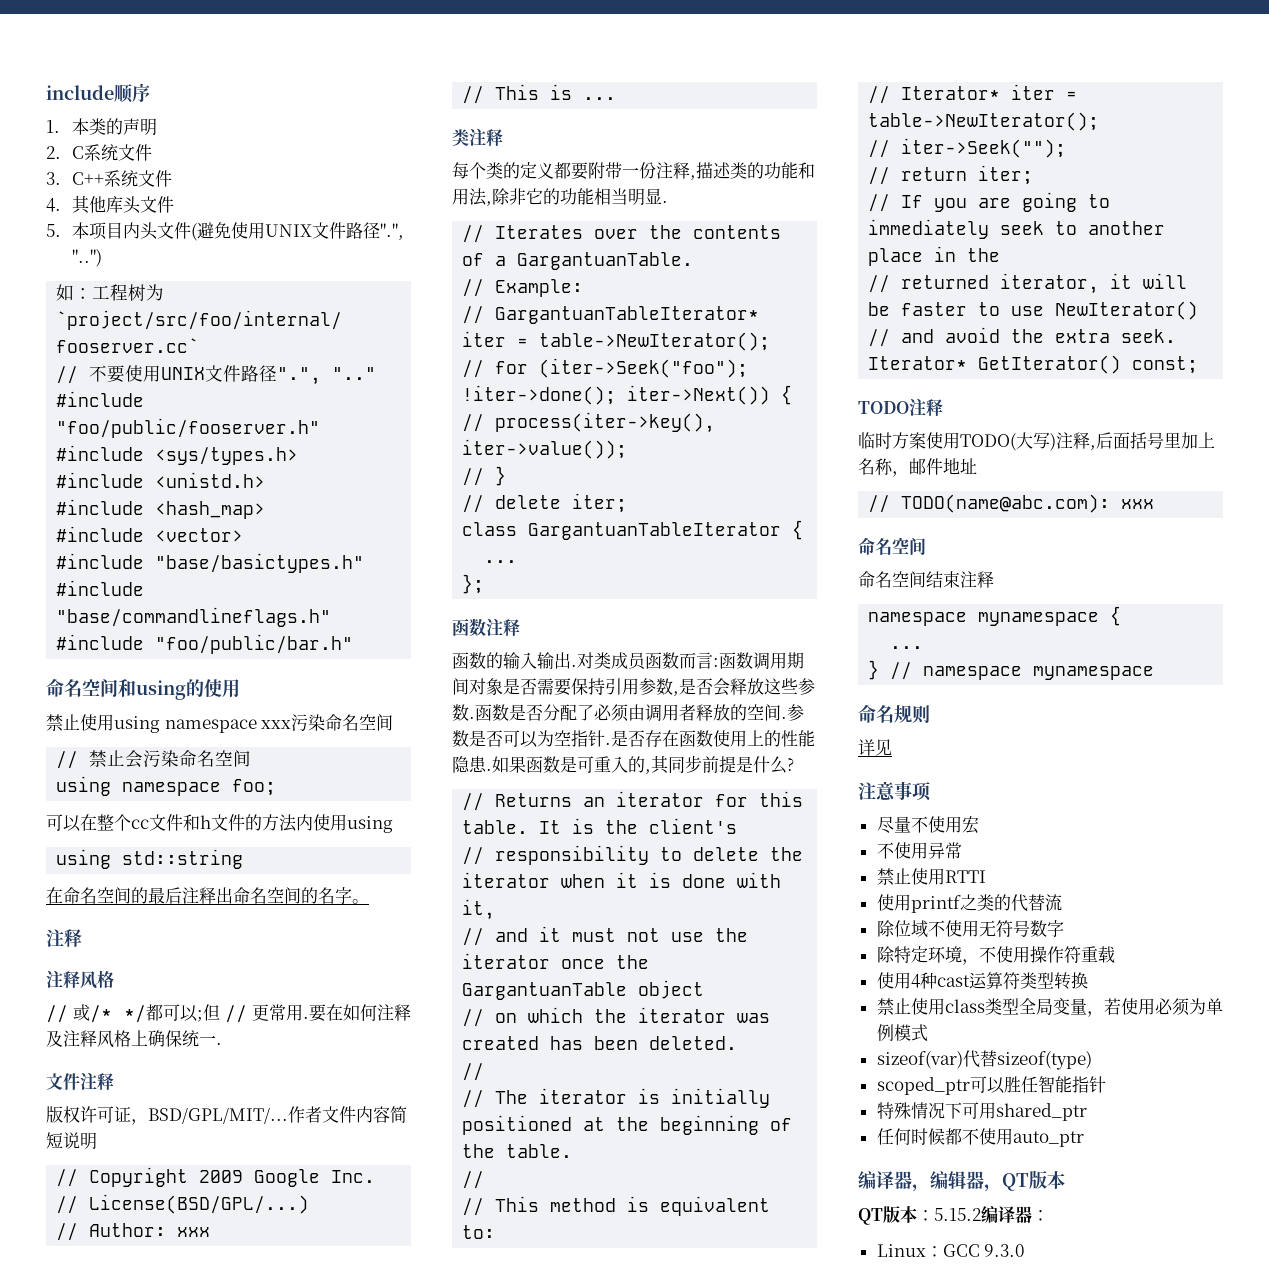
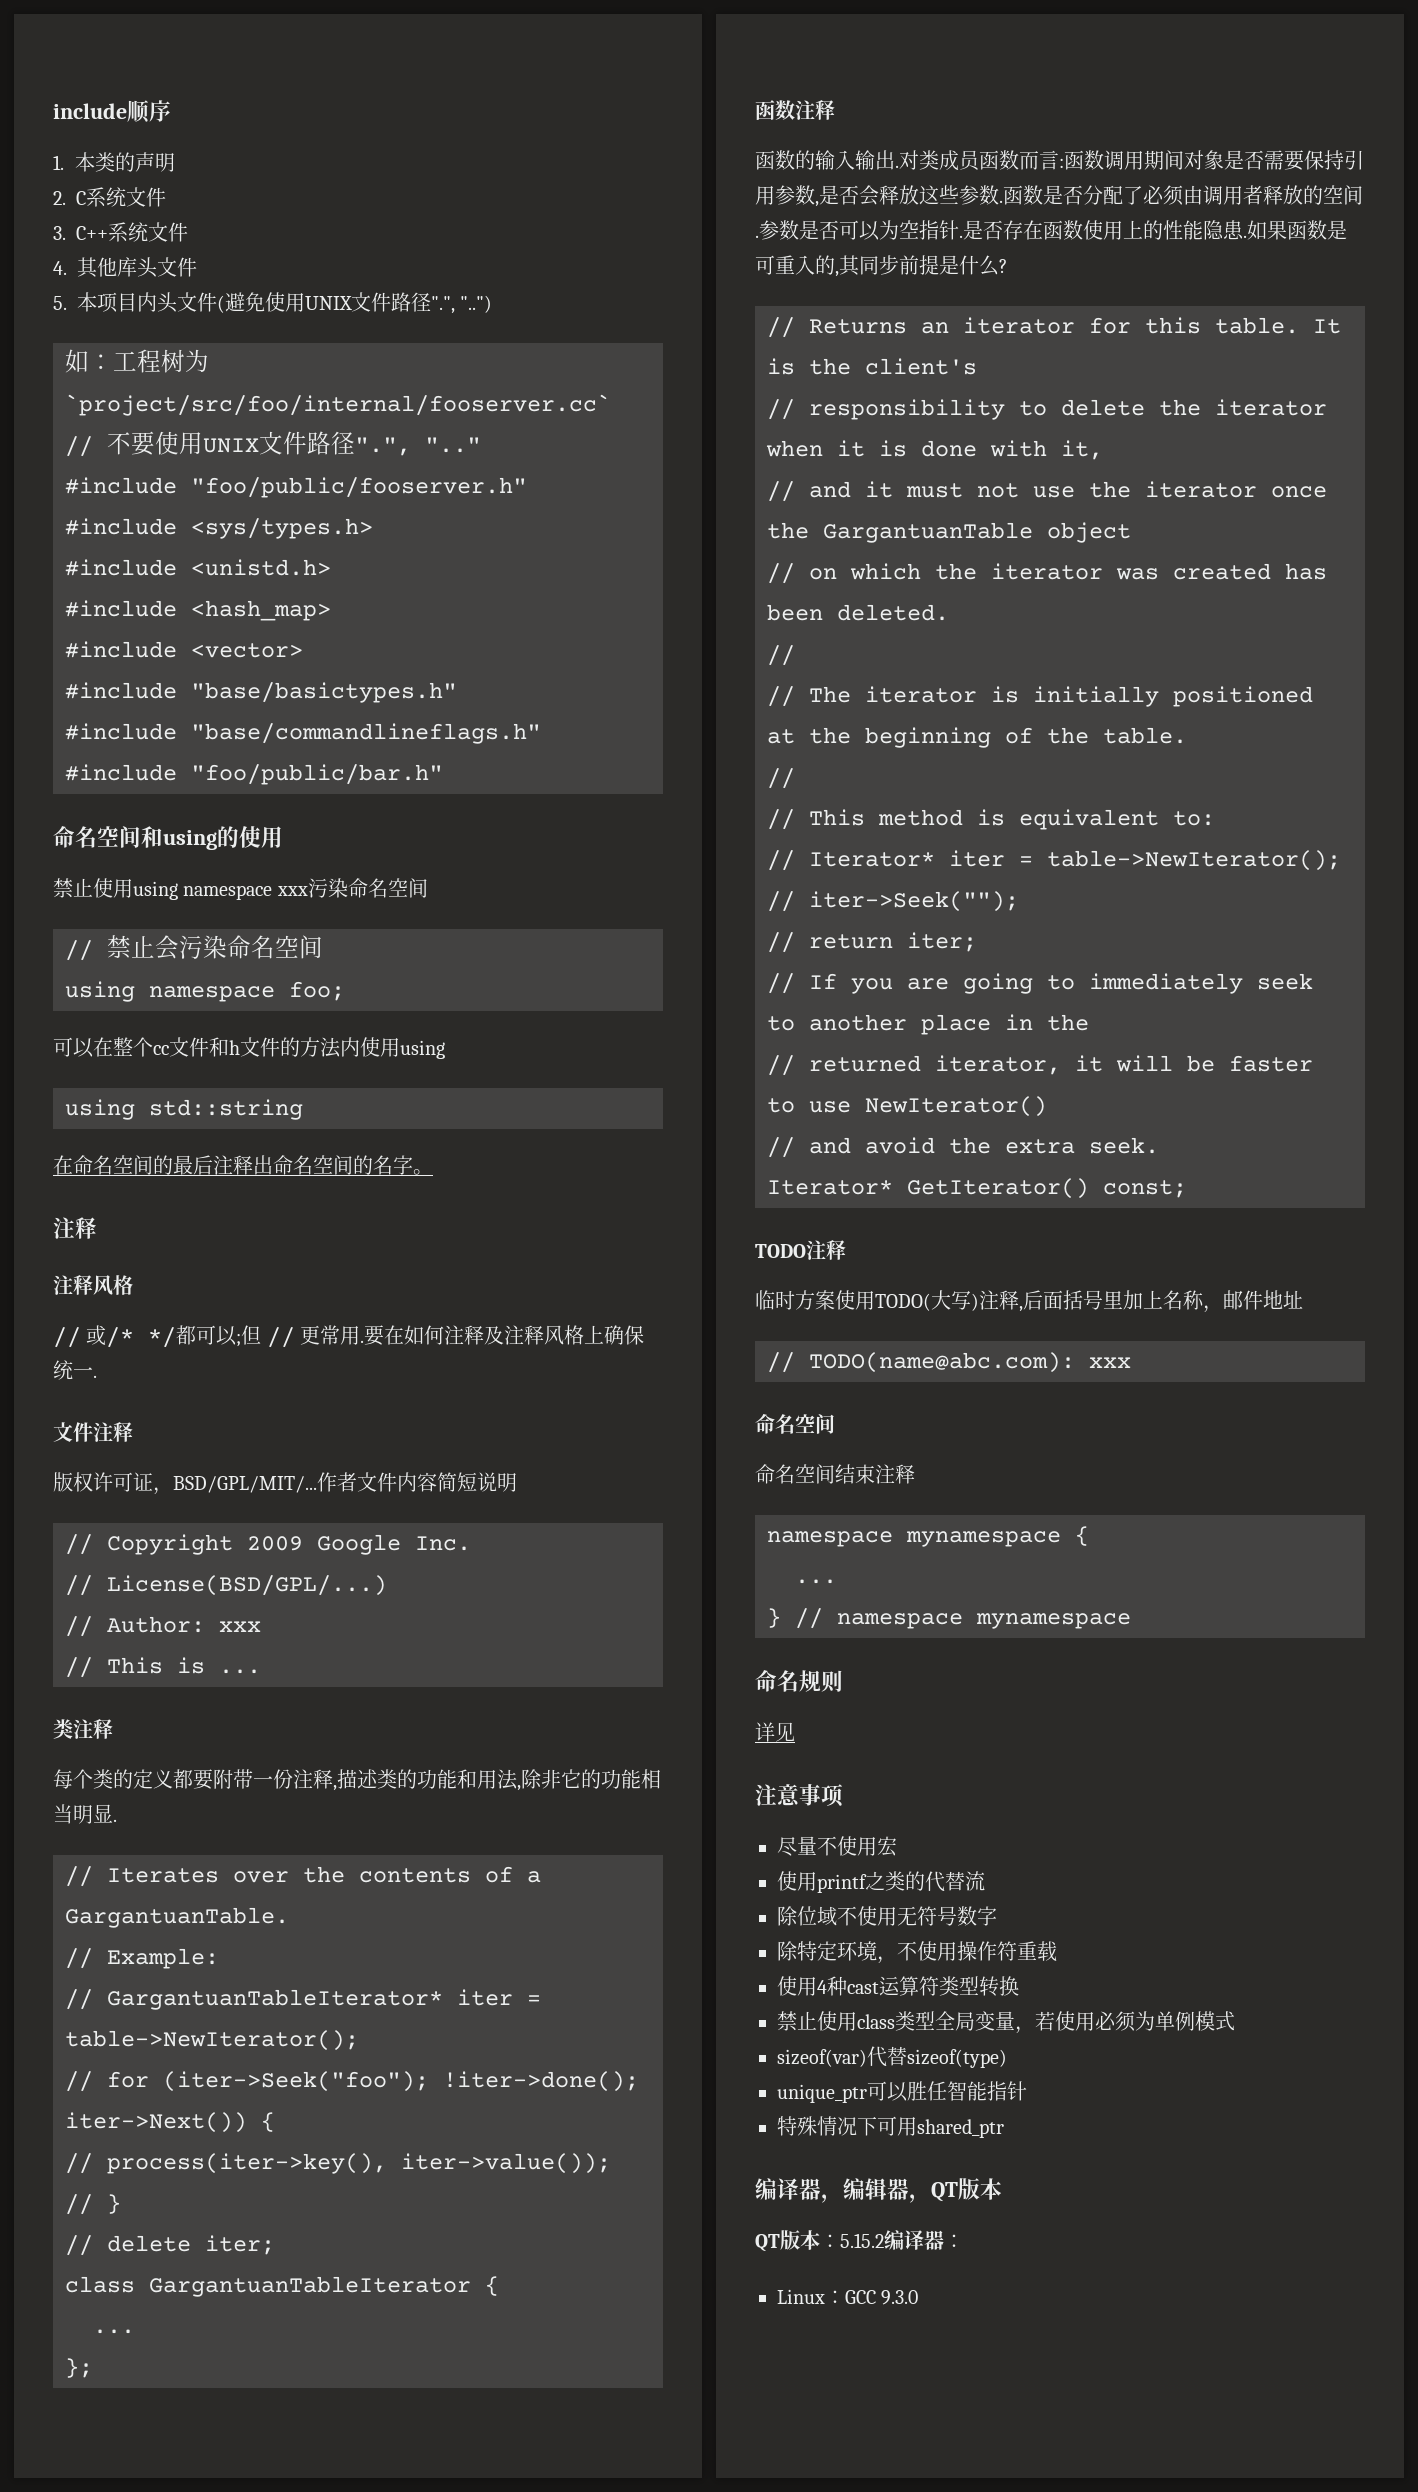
[876,842,962,859] [876,868,986,886] // 不使用异常 // 禁止使用RTTI -> (897, 1846) none
[876,1077,970,1095] scoped_ptr -> [777,2084,867,2103] unique_ptr
[876,1128,1084,1147] // 任何时候都不使用auto_ptr -> (1004, 2128) none

